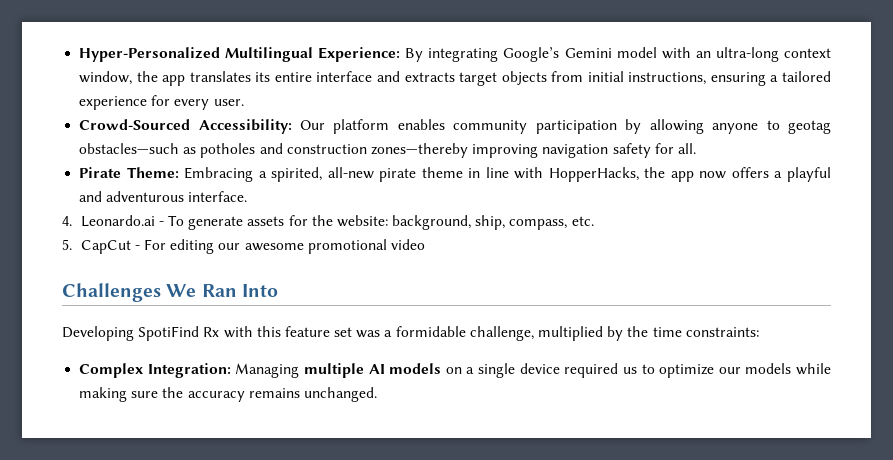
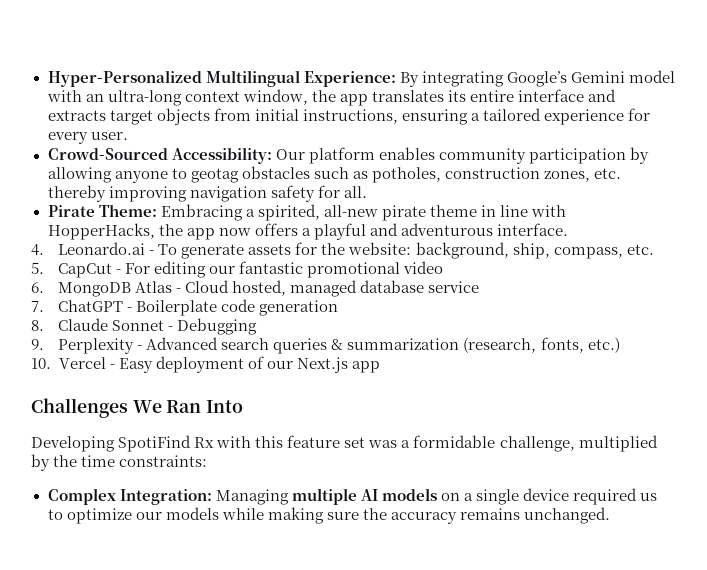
[79,143,468,158] obstacles—such as potholes and construction zones—thereby -> [241,166,621,183] [47,185,106,202] obstacles such as potholes, construction zones, etc. thereby
[244,243,304,251] awesome -> [239,261,304,274] fantastic
(425, 244) none -> [31,280,480,297] [31,299,339,316] [31,318,258,335] [31,337,620,354] [31,356,380,373] // 6. MongoDB Atlas - Cloud hosted, managed database service // 7. ChatGPT - Boilerplate code generation // 8. Claude Sonnet - Debugging // 9. Perplexity - Advanced search queries & summarization (research, fonts, etc.) // 10. Vercel - Easy deployment of our Next.js app

